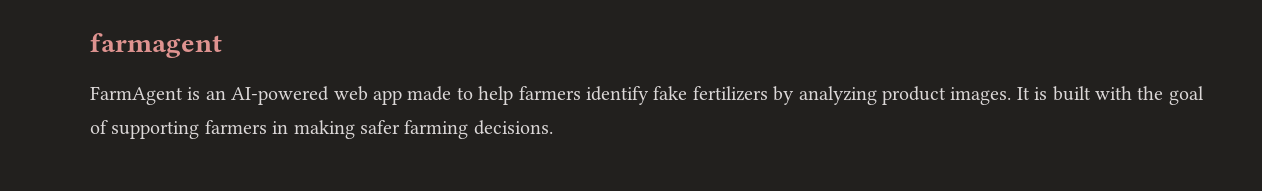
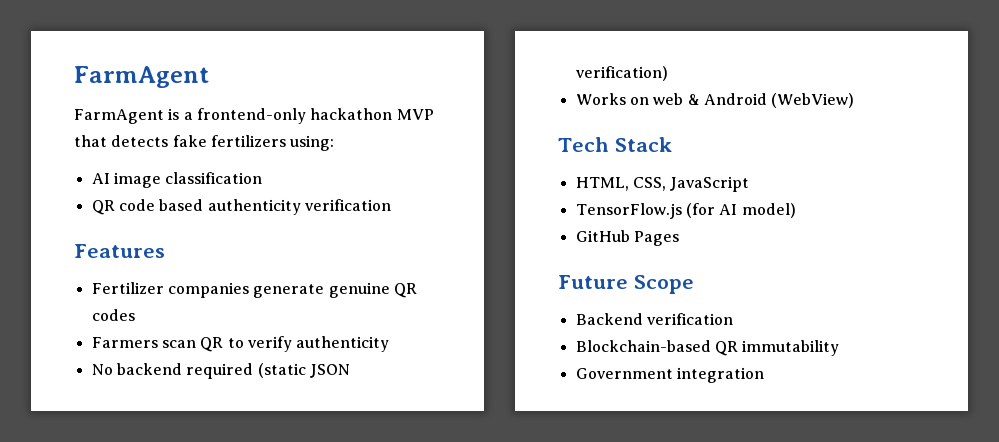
[90,33,222,58] farmagent -> [74,66,209,88] FarmAgent
[205,86,1204,105] [90,120,553,139] an AI-powered web app made to help farmers identify fake fertilizers by analyzing product images. It is built with the goal of supporting farmers in making safer farming decisions. -> [183,108,434,124] [74,135,335,151] [91,172,263,188] [91,199,391,215] [74,244,165,258] [91,282,417,298] [91,309,135,321] [91,336,390,352] [91,363,350,379] [575,66,668,81] [575,93,855,108] [558,137,672,152] [575,176,750,192] [575,203,796,219] [575,230,679,246] [558,275,694,294] [575,313,733,325] [575,340,840,356] [575,367,764,383] a frontend-only hackathon MVP that detects fake fertilizers using: // AI image classification // QR code based authenticity verification // Features // Fertilizer companies generate genuine QR codes // Farmers scan QR to verify authenticity // No backend required (static JSON verification) // Works on web & Android (WebView) // Tech Stack // HTML, CSS, JavaScript // TensorFlow.js (for AI model) // GitHub Pages // Future Scope // Backend verification // Blockchain-based QR immutability // Government integration

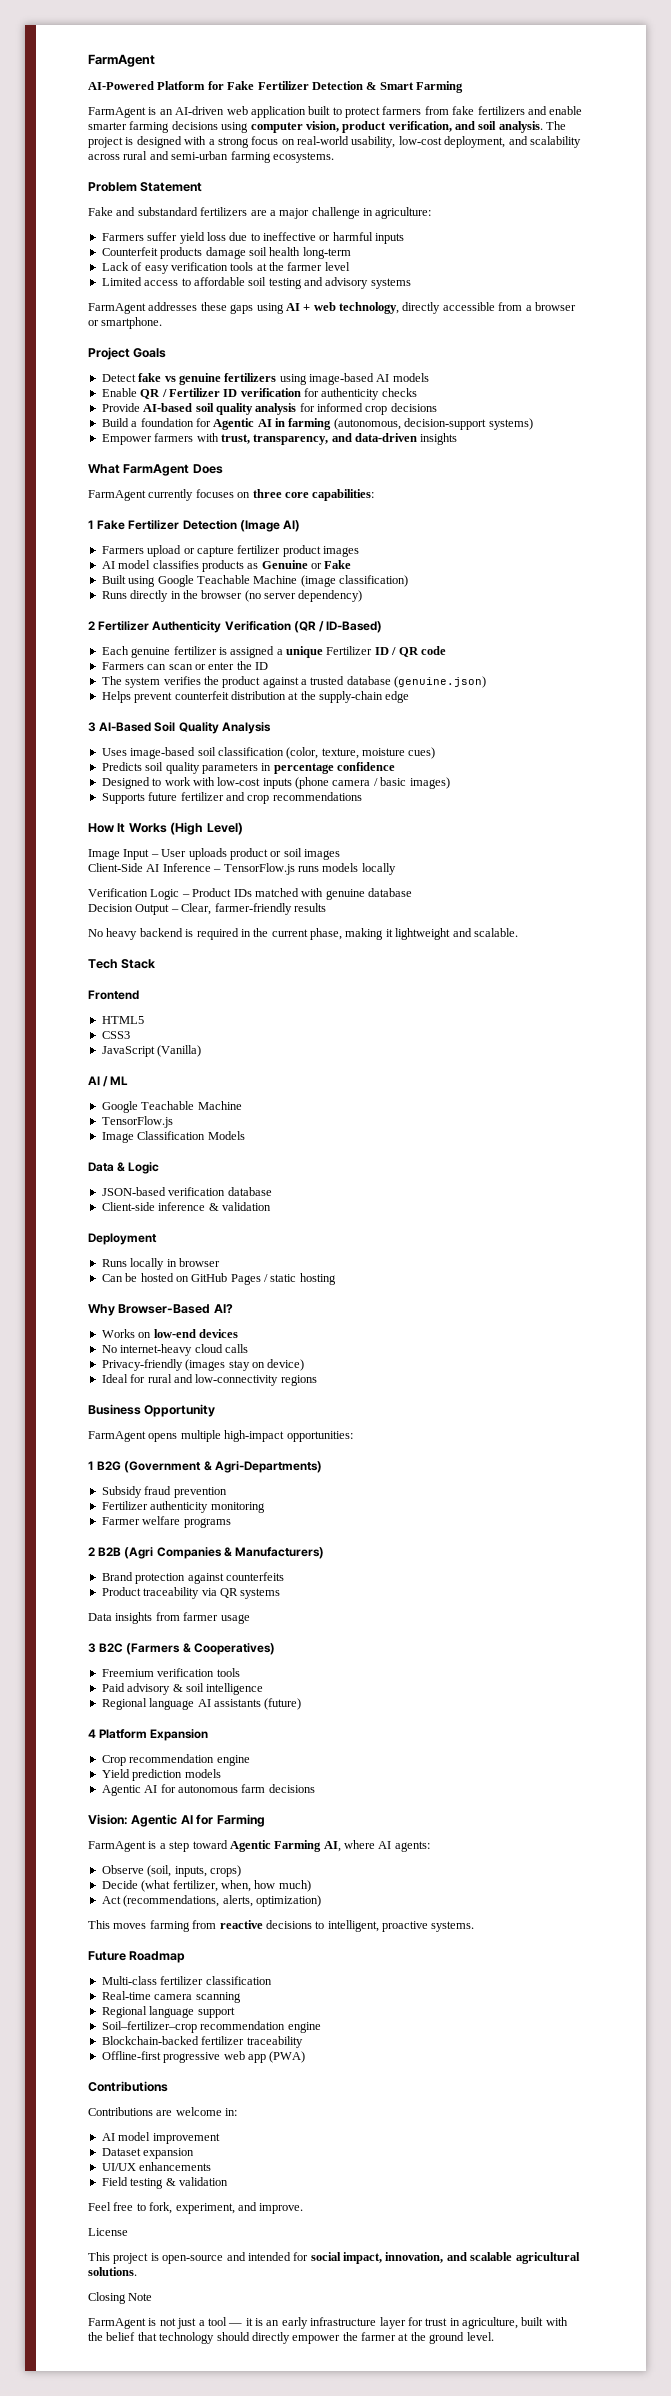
[74,108,434,124] [74,135,335,151] [91,172,263,188] [91,199,391,215] [74,244,165,258] [91,282,417,298] [91,309,135,321] [91,336,390,352] [91,363,350,379] [575,66,668,81] [575,93,855,108] [558,137,672,152] [575,176,750,192] [575,203,796,219] [575,230,679,246] [558,275,694,294] [575,313,733,325] [575,340,840,356] [575,367,764,383] FarmAgent is a frontend-only hackathon MVP that detects fake fertilizers using: // AI image classification // QR code based authenticity verification // Features // Fertilizer companies generate genuine QR codes // Farmers scan QR to verify authenticity // No backend required (static JSON verification) // Works on web & Android (WebView) // Tech Stack // HTML, CSS, JavaScript // TensorFlow.js (for AI model) // GitHub Pages // Future Scope // Backend verification // Blockchain-based QR immutability // Government integration -> [88,81,463,93] [88,106,583,118] [88,121,567,133] [88,136,581,148] [88,151,334,163] [88,182,203,192] [88,207,432,219] [101,232,405,244] [101,247,351,259] [101,262,350,274] [101,277,411,289] [88,302,576,314] [88,317,163,329] [88,347,167,360] [101,373,429,385] [101,388,417,400] [101,403,437,415] [101,418,533,430] [101,433,458,445] [88,464,223,476] [88,489,375,501] [88,520,301,532] [101,545,359,557] [101,560,352,572] [101,575,408,587] [101,590,363,602] [88,621,383,633] [101,646,446,658] [101,661,268,670] [101,676,487,688] [101,691,410,703] [88,722,271,734] [101,747,436,759] [101,762,395,774] [101,777,450,789] [101,792,362,804] [88,822,243,835] [88,848,340,860] [88,863,396,875] [88,888,412,900] [88,903,326,915] [88,928,518,940] [88,959,156,969] [88,990,139,1000] [101,1016,144,1024] [101,1031,130,1039] [101,1045,202,1057] [88,1076,129,1087] [101,1101,242,1113] [101,1116,173,1128] [101,1131,245,1143] [88,1162,160,1174] [101,1187,272,1196] [101,1202,271,1211] [88,1233,157,1245] [101,1258,220,1270] [101,1273,336,1285] [88,1304,233,1316] [101,1329,238,1338] [101,1344,248,1356] [101,1359,305,1371] [101,1374,317,1386] [88,1404,216,1417] [88,1430,353,1442] [88,1461,322,1473] [101,1486,227,1498] [101,1501,265,1513] [101,1516,231,1528] [88,1547,325,1559] [101,1572,284,1584] [101,1587,281,1599] [88,1612,250,1624] [88,1643,275,1655] [101,1668,240,1677] [101,1683,264,1695] [101,1698,302,1710] [88,1729,209,1741] [101,1754,250,1766] [101,1769,221,1781] [101,1784,315,1796] [88,1814,265,1827] [88,1840,430,1852] [101,1865,241,1877] [101,1880,311,1892] [101,1895,321,1907] [88,1920,475,1932] [88,1951,186,1963] [101,1976,272,1985] [101,1991,241,2003] [101,2006,235,2018] [101,2021,321,2033] [101,2036,303,2048] [101,2051,306,2063] [88,2081,168,2092] [88,2107,238,2116] [101,2132,220,2144] [101,2148,195,2159] [101,2162,212,2171] [101,2177,228,2189] [88,2202,304,2214] [88,2228,128,2236] [88,2252,580,2264] [88,2267,137,2276] [88,2292,153,2304] [88,2317,568,2329] [88,2332,494,2344] AI-Powered Platform for Fake Fertilizer Detection & Smart Farming // FarmAgent is an AI-driven web application built to protect farmers from fake fertilizers and enable smarter farming decisions using computer vision, product verification, and soil analysis. The project is designed with a strong focus on real-world usability, low-cost deployment, and scalability across rural and semi-urban farming ecosystems. // Problem Statement // Fake and substandard fertilizers are a major challenge in agriculture: // Farmers suffer yield loss due to ineffective or harmful inputs // Counterfeit products damage soil health long-term // Lack of easy verification tools at the farmer level // Limited access to affordable soil testing and advisory systems // FarmAgent addresses these gaps using AI + web technology, directly accessible from a browser or smartphone. // Project Goals // Detect fake vs genuine fertilizers using image-based AI models // Enable QR / Fertilizer ID verification for authenticity checks // Provide AI-based soil quality analysis for informed crop decisions // Build a foundation for Agentic AI in farming (autonomous, decision-support systems) // Empower farmers with trust, transparency, and data-driven insights // What FarmAgent Does // FarmAgent currently focuses on three core capabilities: // 1 Fake Fertilizer Detection (Image AI) // Farmers upload or capture fertilizer product images // AI model classifies products as Genuine or Fake // Built using Google Teachable Machine (image classification) // Runs directly in the browser (no server dependency) // 2 Fertilizer Authenticity Verification (QR / ID-Based) // Each genuine fertilizer is assigned a unique Fertilizer ID / QR code // Farmers can scan or enter the ID // The system verifies the product against a trusted database (genuine.json) // Helps prevent counterfeit distribution at the supply-chain edge // 3 AI-Based Soil Quality Analysis // Uses image-based soil classification (color, texture, moisture cues) // Predicts soil quality parameters in percentage confidence // Designed to work with low-cost inputs (phone camera / basic images) // Supports future fertilizer and crop recommendations // How It Works (High Level) // Image Input – User uploads product or soil images // Client-Side AI Inference – TensorFlow.js runs models locally // Verification Logic – Product IDs matched with genuine database // Decision Output – Clear, farmer-friendly results // No heavy backend is required in the current phase, making it lightweight and scalable. // Tech Stack // Frontend // HTML5 // CSS3 // JavaScript (Vanilla) // AI / ML // Google Teachable Machine // TensorFlow.js // Image Classification Models // Data & Logic // JSON-based verification database // Client-side inference & validation // Deployment // Runs locally in browser // Can be hosted on GitHub Pages / static hosting // Why Browser-Based AI? // Works on low-end devices // No internet-heavy cloud calls // Privacy-friendly (images stay on device) // Ideal for rural and low-connectivity regions // Business Opportunity // FarmAgent opens multiple high-impact opportunities: // 1 B2G (Government & Agri-Departments) // Subsidy fraud prevention // Fertilizer authenticity monitoring // Farmer welfare programs // 2 B2B (Agri Companies & Manufacturers) // Brand protection against counterfeits // Product traceability via QR systems // Data insights from farmer usage // 3 B2C (Farmers & Cooperatives) // Freemium verification tools // Paid advisory & soil intelligence // Regional language AI assistants (future) // 4 Platform Expansion // Crop recommendation engine // Yield prediction models // Agentic AI for autonomous farm decisions // Vision: Agentic AI for Farming // FarmAgent is a step toward Agentic Farming AI, where AI agents: // Observe (soil, inputs, crops) // Decide (what fertilizer, when, how much) // Act (recommendations, alerts, optimization) // This moves farming from reactive decisions to intelligent, proactive systems. // Future Roadmap // Multi-class fertilizer classification // Real-time camera scanning // Regional language support // Soil–fertilizer–crop recommendation engine // Blockchain-backed fertilizer traceability // Offline-first progressive web app (PWA) // Contributions // Contributions are welcome in: // AI model improvement // Dataset expansion // UI/UX enhancements // Field testing & validation // Feel free to fork, experiment, and improve. // License // This project is open-source and intended for social impact, innovation, and scalable agricultural solutions. // Closing Note // FarmAgent is not just a tool — it is an early infrastructure layer for trust in agriculture, built with the belief that technology should directly empower the farmer at the ground level.

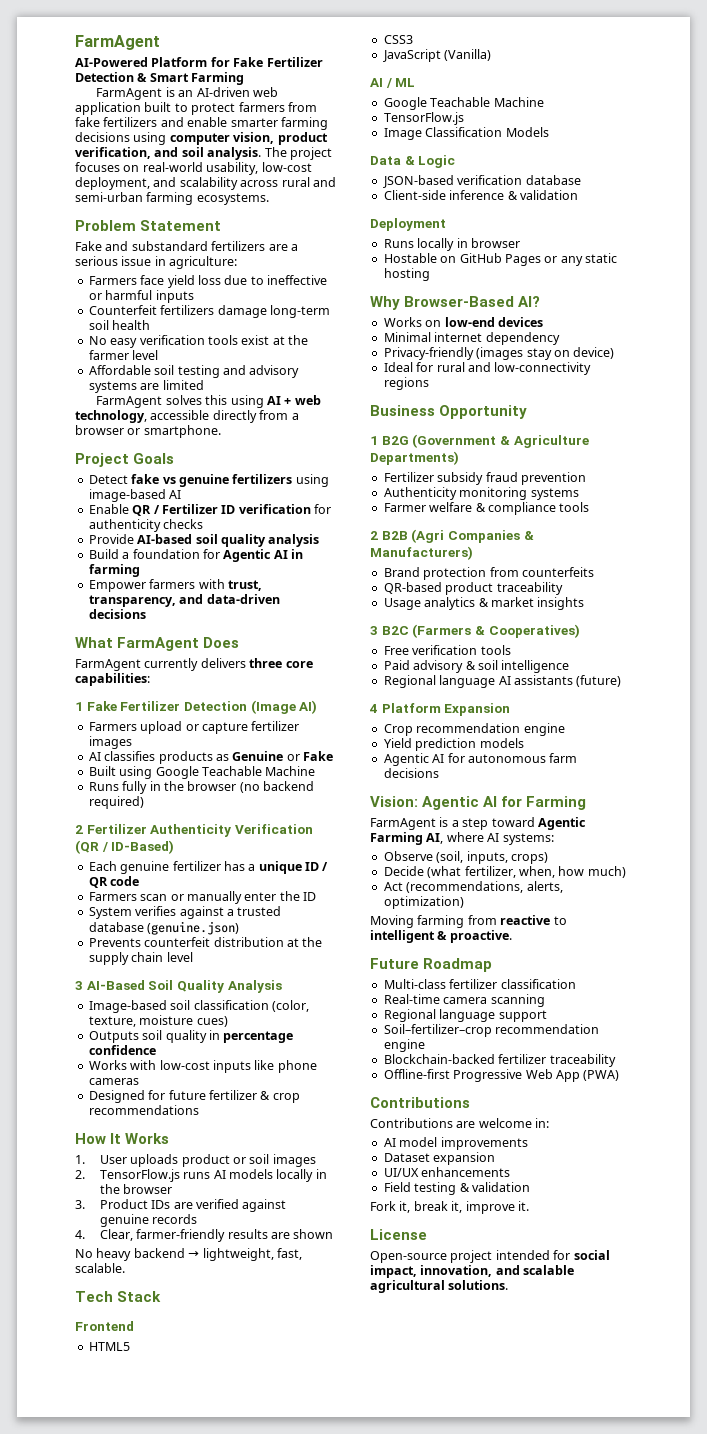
[125,136,279,148] is designed with a strong focus -> [75,162,120,172] focuses
[279,207,360,219] major challenge -> [75,256,152,266] serious issue
[147,232,178,241] suffer -> [140,275,165,285] face
[160,247,246,259] products damage -> [160,305,330,318] fertilizers damage long-term
[302,247,351,259] [101,262,143,271] long-term // Lack of -> [88,336,107,345] // No
(254, 266) none -> [241,335,270,345] exist
[101,277,245,286] Limited access to affordable -> [88,365,151,375] Affordable
[88,302,254,314] // FarmAgent addresses these gaps -> [140,380,204,390] [96,395,228,408] are limited // FarmAgent solves this
[402,302,495,314] directly accessible -> [150,410,257,423] accessible directly
[392,373,429,382] models -> (182, 494) none
[299,403,437,415] for informed crop decisions -> (320, 540) none
[333,418,533,430] (autonomous, decision-support systems) -> (140, 570) none
[420,433,458,445] insights -> [88,609,146,619] decisions
[195,489,251,498] focuses on -> [200,658,246,668] delivers
[282,545,321,557] product -> (300, 726) none
[118,560,151,569] model -> (101, 756) none
[300,575,408,587] [101,590,169,602] (image classification) // Runs directly -> [88,781,148,794] // Runs fully
[264,590,363,602] server dependency) -> [263,781,314,791] [88,796,144,809] backend required)
[218,646,275,658] is assigned -> [223,861,245,871] has
[326,646,373,655] Fertilizer -> (302, 867) none
[147,664,167,670] can -> (137, 896) none
(206, 667) none -> [186,891,242,904] manually
[101,676,261,688] The system verifies the product -> [88,906,177,919] System verifies
[101,691,173,703] Helps prevent -> [88,938,141,947] Prevents
[319,691,410,703] supply-chain edge -> [88,952,193,965] supply chain level
[101,747,196,759] Uses image-based -> [88,1000,167,1013] Image-based
[101,762,258,774] Predicts soil quality parameters -> [88,1030,207,1043] Outputs soil quality
[101,777,450,789] [101,793,145,804] Designed to work with low-cost inputs (phone camera / basic images) // Supports -> [88,1060,317,1073] [88,1078,139,1085] [88,1090,166,1103] Works with low-cost inputs like phone cameras // Designed for
[225,792,245,801] and -> [260,1091,271,1100] &
[170,822,243,835] [88,849,159,860] (High Level) // Image Input – -> [75,1155,85,1164] // 1.
[88,863,222,872] Client-Side AI Inference – -> [75,1170,85,1179] 2.
(319, 869) none -> [213,1170,226,1179] AI
[88,888,412,900] [88,904,179,915] // Verification Logic – Product IDs matched with genuine database // Decision Output – -> [315,1169,327,1179] [99,1184,173,1194] [75,1199,287,1212] [99,1214,198,1227] [75,1230,85,1239] in the browser // 3. Product IDs are verified against genuine records // 4.
(326, 907) none -> [271,1229,334,1239] are shown
[185,928,472,940] is required in the current phase, making it lightweight and -> [188,1248,302,1261] → lightweight, fast,
[101,1273,174,1282] Can be hosted -> [383,253,437,263] Hostable
[264,1274,268,1282] / -> [544,256,583,266] or any
[101,1344,248,1356] No internet-heavy cloud calls -> [383,332,560,345] Minimal internet dependency
[88,1430,353,1442] // FarmAgent opens multiple high-impact opportunities: -> (528, 412) none
[214,1461,322,1473] [101,1486,142,1498] Agri-Departments) // Subsidy -> [513,435,589,448] [370,451,459,465] [383,472,484,485] Agriculture Departments) // Fertilizer subsidy
[101,1501,209,1513] Fertilizer authenticity -> [383,487,457,500] Authenticity
(265, 1507) none -> [530,488,579,500] systems
[183,1518,231,1528] programs -> [475,502,590,515] & compliance tools
[187,1573,224,1584] against -> [489,567,519,577] from
[101,1587,281,1599] [88,1612,250,1624] Product traceability via QR systems // Data insights from farmer usage -> [383,582,563,595] [383,597,585,610] QR-based product traceability // Usage analytics & market insights
[101,1669,154,1677] Freemium -> [383,646,409,655] Free
[394,1841,430,1852] agents: -> [502,833,554,845] systems:
[88,1920,147,1929] This moves -> [370,915,414,928] Moving
[265,1920,475,1932] decisions to intelligent, proactive systems. -> [553,916,567,925] [370,930,512,943] to intelligent & proactive.
[163,2051,266,2063] progressive web app -> [453,1069,580,1082] Progressive Web App
[152,2133,220,2144] improvement -> [440,1137,528,1150] improvements
[88,2202,304,2214] [88,2228,128,2236] [88,2252,246,2264] Feel free to fork, experiment, and improve. // License // This project is open-source and -> [370,1201,529,1214] [370,1229,427,1240] [370,1250,493,1263] Fork it, break it, improve it. // License // Open-source project
[88,2292,153,2304] [88,2317,568,2329] [88,2332,494,2344] // Closing Note // FarmAgent is not just a tool — it is an early infrastructure layer for trust in agriculture, built with the belief that technology should directly empower the farmer at the ground level. -> (509, 1285) none

